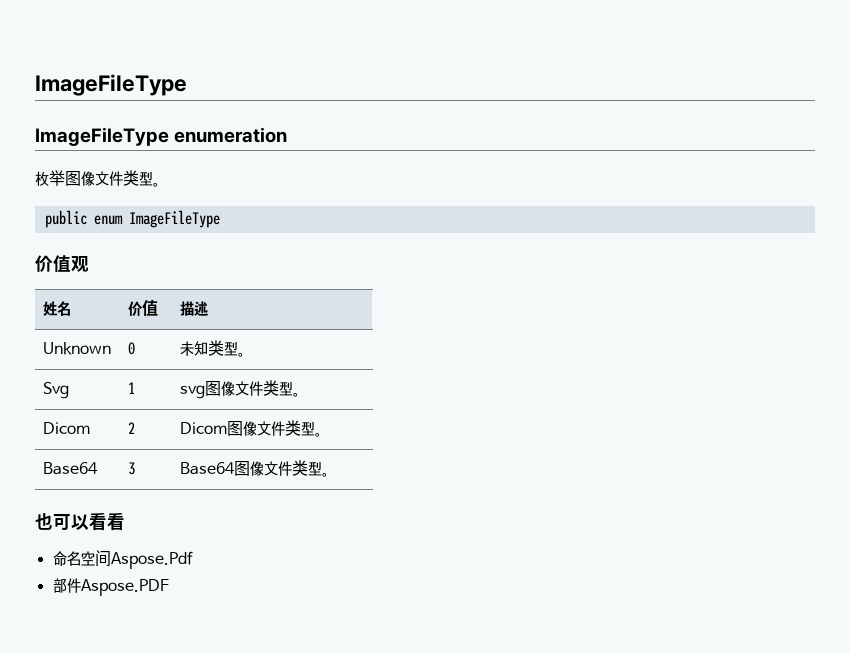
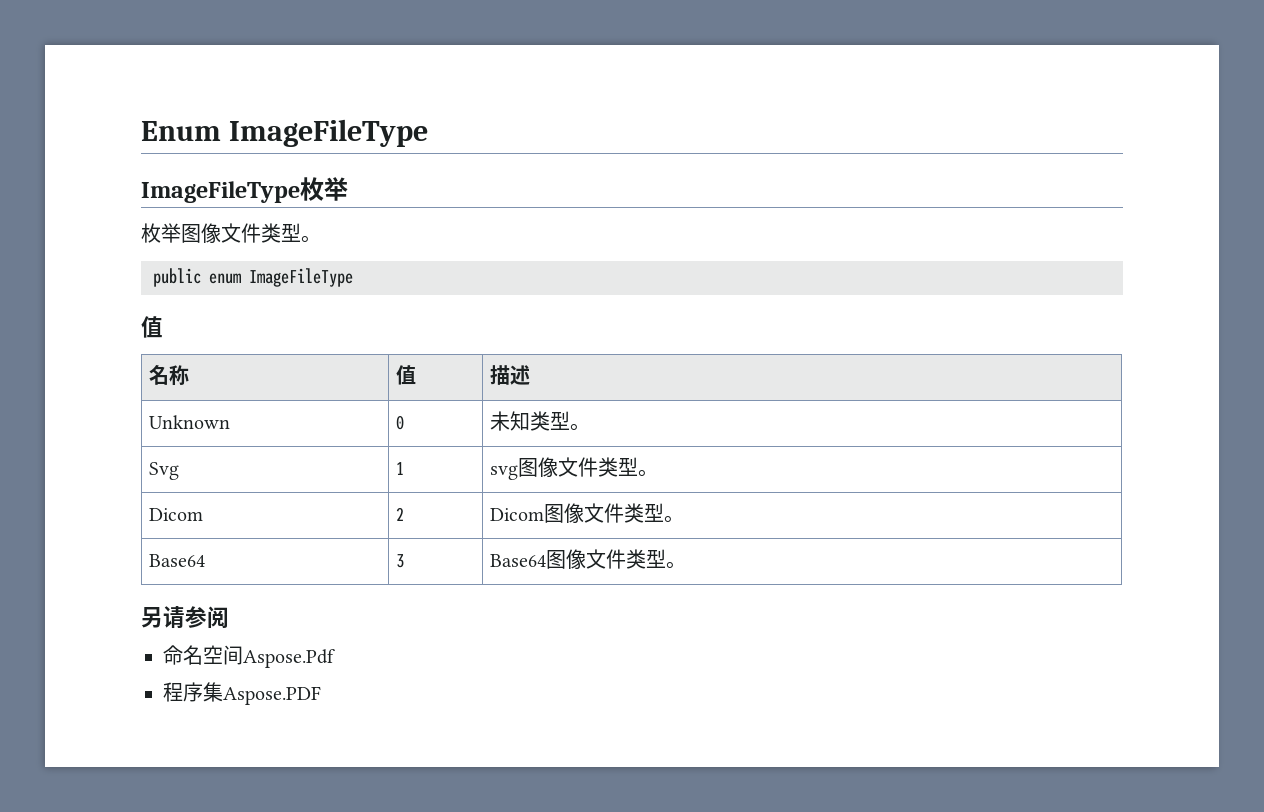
(35, 85) none -> [141,121,221,141] Enum
[174,127,288,143] enumeration -> [300,177,348,201] 枚举
[35,255,89,273] [43,301,72,316] [128,301,144,316] 价值观 // 姓名 | 价 -> [141,316,163,338] [149,365,190,386] 值 // 名称 |
[35,512,125,531] 也可以看看 -> [141,606,229,629] 另请参阅
[52,578,81,593] 部件 -> [163,682,223,702] 程序集

